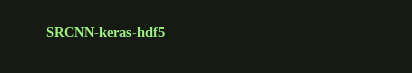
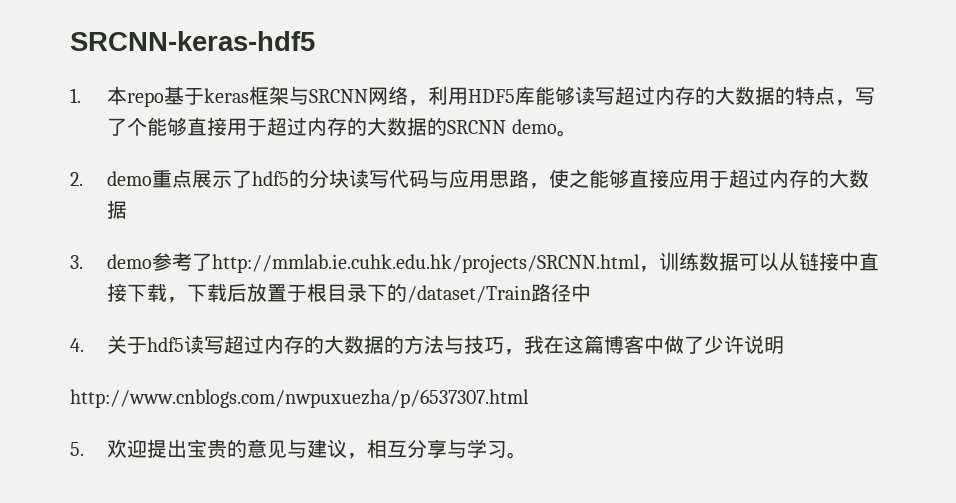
(165, 32) none -> [70,86,876,107] [107,117,577,137] [70,169,870,189] [107,200,128,219] [70,252,880,273] [107,283,592,303] [70,335,785,355] [70,389,529,408] [70,439,528,459] // 1.本repo基于keras框架与SRCNN网络，利用HDF5库能够读写超过内存的大数据的特点，写了个能够直接用于超过内存的大数据的SRCNN demo。 // 2. demo重点展示了hdf5的分块读写代码与应用思路，使之能够直接应用于超过内存的大数据 // 3. demo参考了http://mmlab.ie.cuhk.edu.hk/projects/SRCNN.html，训练数据可以从链接中直接下载，下载后放置于根目录下的/dataset/Train路径中 // 4.关于hdf5读写超过内存的大数据的方法与技巧，我在这篇博客中做了少许说明 // http://www.cnblogs.com/nwpuxuezha/p/6537307.html // 5.欢迎提出宝贵的意见与建议，相互分享与学习。

